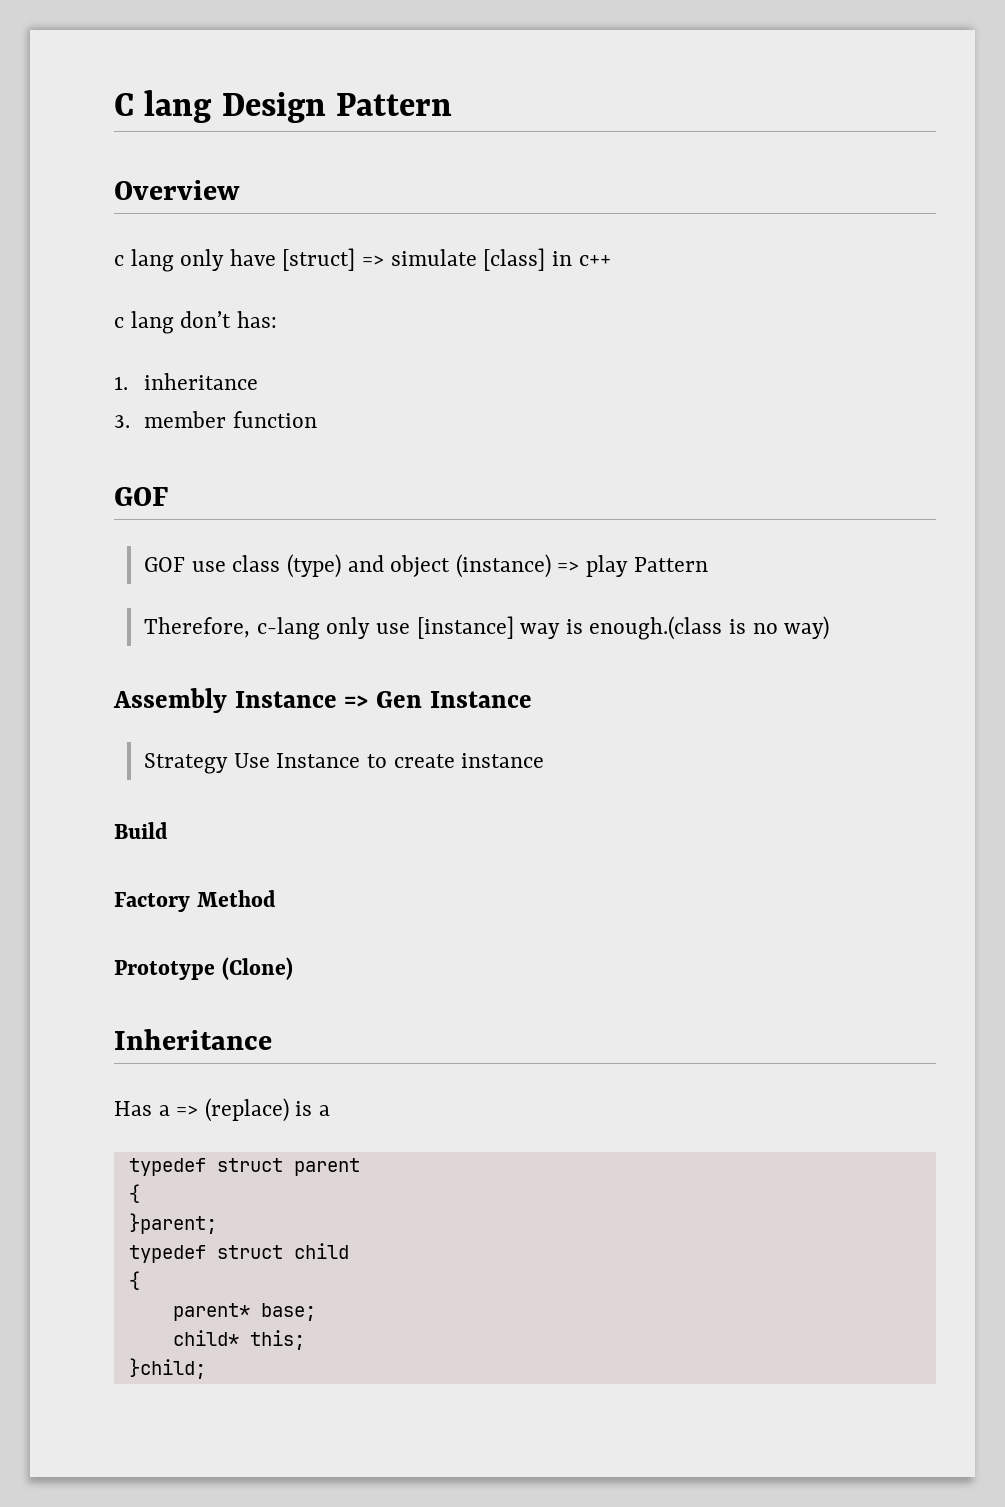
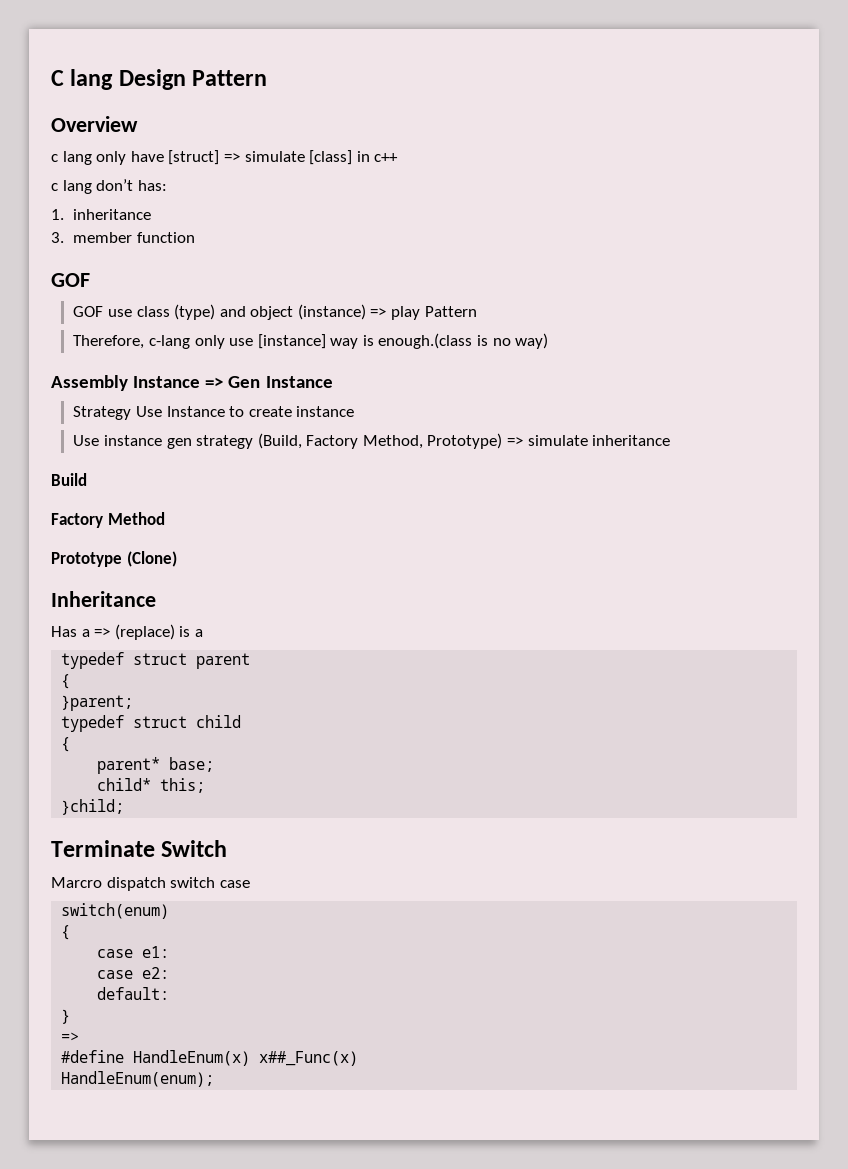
(545, 760) none -> [73,433,671,449] // Use instance gen strategy (Build, Factory Method, Prototype) => simulate inheritance
(206, 1368) none -> [51,840,228,857] [51,877,250,891] [61,903,170,919] [61,925,71,940] [97,946,170,958] [97,967,170,979] [97,987,170,1000] [61,1009,71,1024] [61,1032,80,1042] [61,1050,359,1066] [61,1071,215,1087] // Terminate Switch // Marcro dispatch switch case // switch(enum) // { // case e1: // case e2: // default: // } // => // #define HandleEnum(x) x##_Func(x) // HandleEnum(enum);

